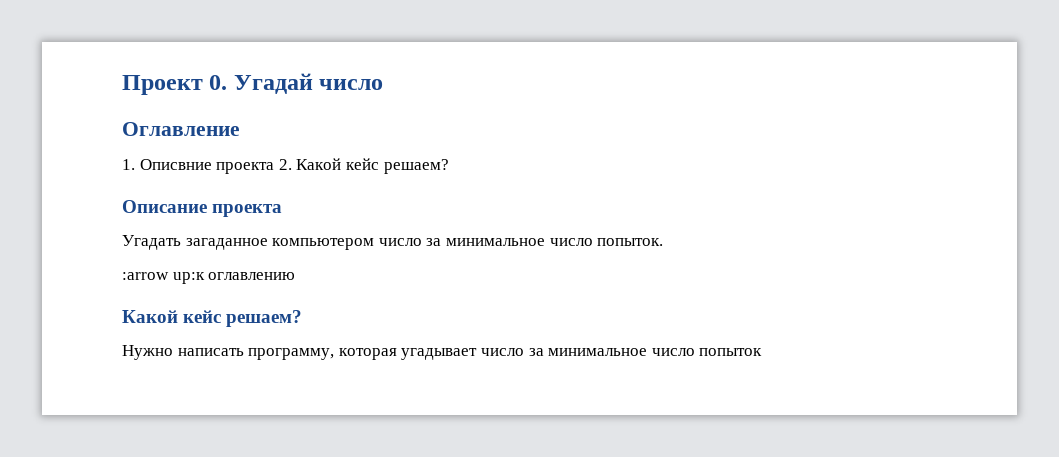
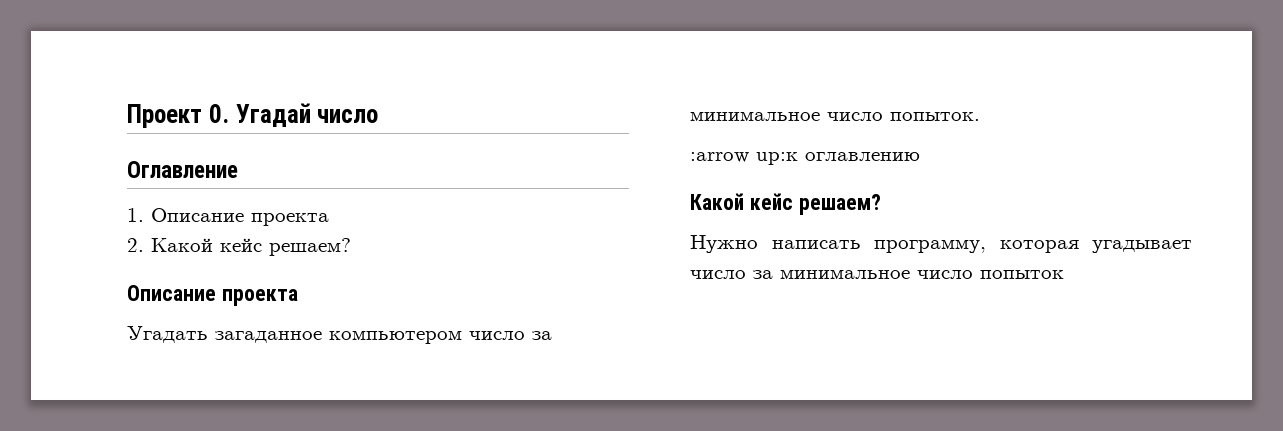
[139,159,275,174] Описвние проекта -> [151,208,329,226] Описание проекта //

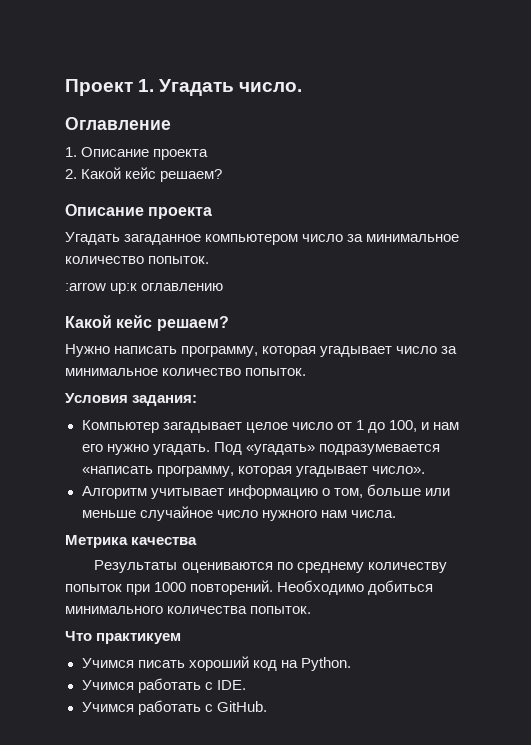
[208,103,379,128] 0. Угадай число -> [138,79,303,96] 1. Угадать число.
[827,112,883,121] число -> [65,256,144,264] количество
[917,270,1064,279] число попыток -> [162,368,307,376] [65,393,198,406] [81,420,459,433] [81,442,440,455] [81,466,425,477] [81,484,450,499] [81,506,396,521] [65,535,198,548] [94,560,447,573] [65,580,434,595] [65,606,312,614] [65,631,182,644] [81,656,351,671] [81,678,246,693] [81,700,267,715] количество попыток. // Условия задания: // Компьютер загадывает целое число от 1 до 100, и нам его нужно угадать. Под «угадать» подразумевается «написать программу, которая угадывает число». // Алгоритм учитывает информацию о том, больше или меньше случайное число нужного нам числа. // Метрика качества // Результаты оцениваются по среднему количеству попыток при 1000 повторений. Необходимо добиться минимального количества попыток. // Что практикуем // Учимся писать хороший код на Python. // Учимся работать с IDE. // Учимся работать с GitHub.

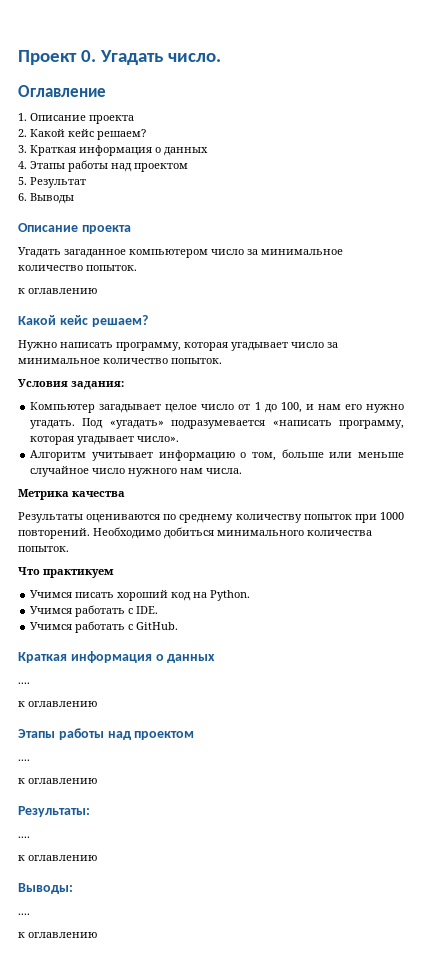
[138,79,155,92] 1. -> [81,50,97,62] 0.
(223, 175) none -> [18,145,208,156] [18,160,188,172] [18,177,86,188] [18,193,74,204] // 3. Краткая информация о данных // 4. Этапы работы над проектом // 5. Результат // 6. Выводы
[65,282,138,294] :arrow up:к -> [18,288,25,294] к
(267, 706) none -> [18,651,216,663] [18,682,30,684] [18,701,97,707] [18,728,195,740] [18,759,30,761] [18,778,97,784] [18,806,90,817] [18,836,30,838] [18,855,97,861] [18,883,73,894] [18,913,30,915] [18,932,97,938] // Краткая информация о данных // .... // к оглавлению // Этапы работы над проектом // .... // к оглавлению // Результаты: // .... // к оглавлению // Выводы: // .... // к оглавлению

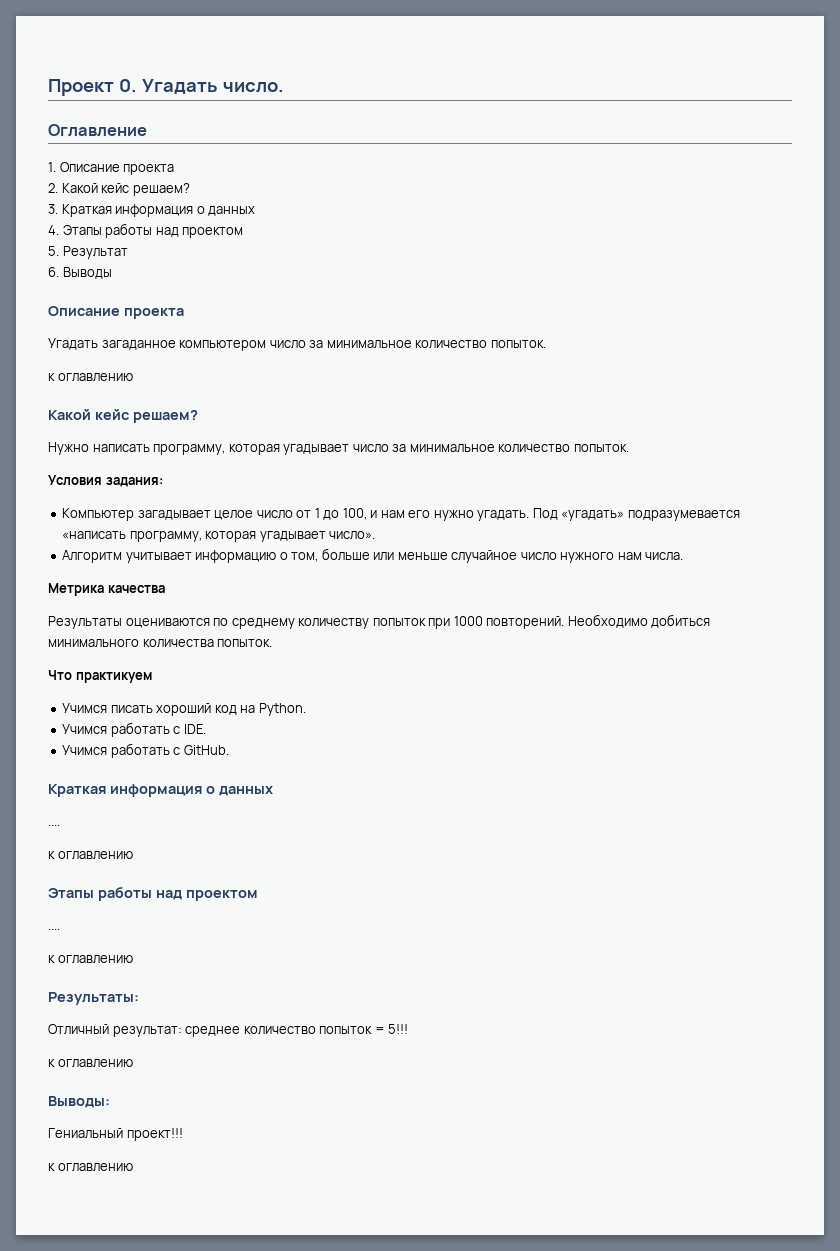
[18,836,30,838] .... -> [48,1024,409,1037] Отличный результат: среднее количество попыток = 5!!!
[18,913,30,915] .... -> [48,1128,183,1141] Гениальный проект!!!

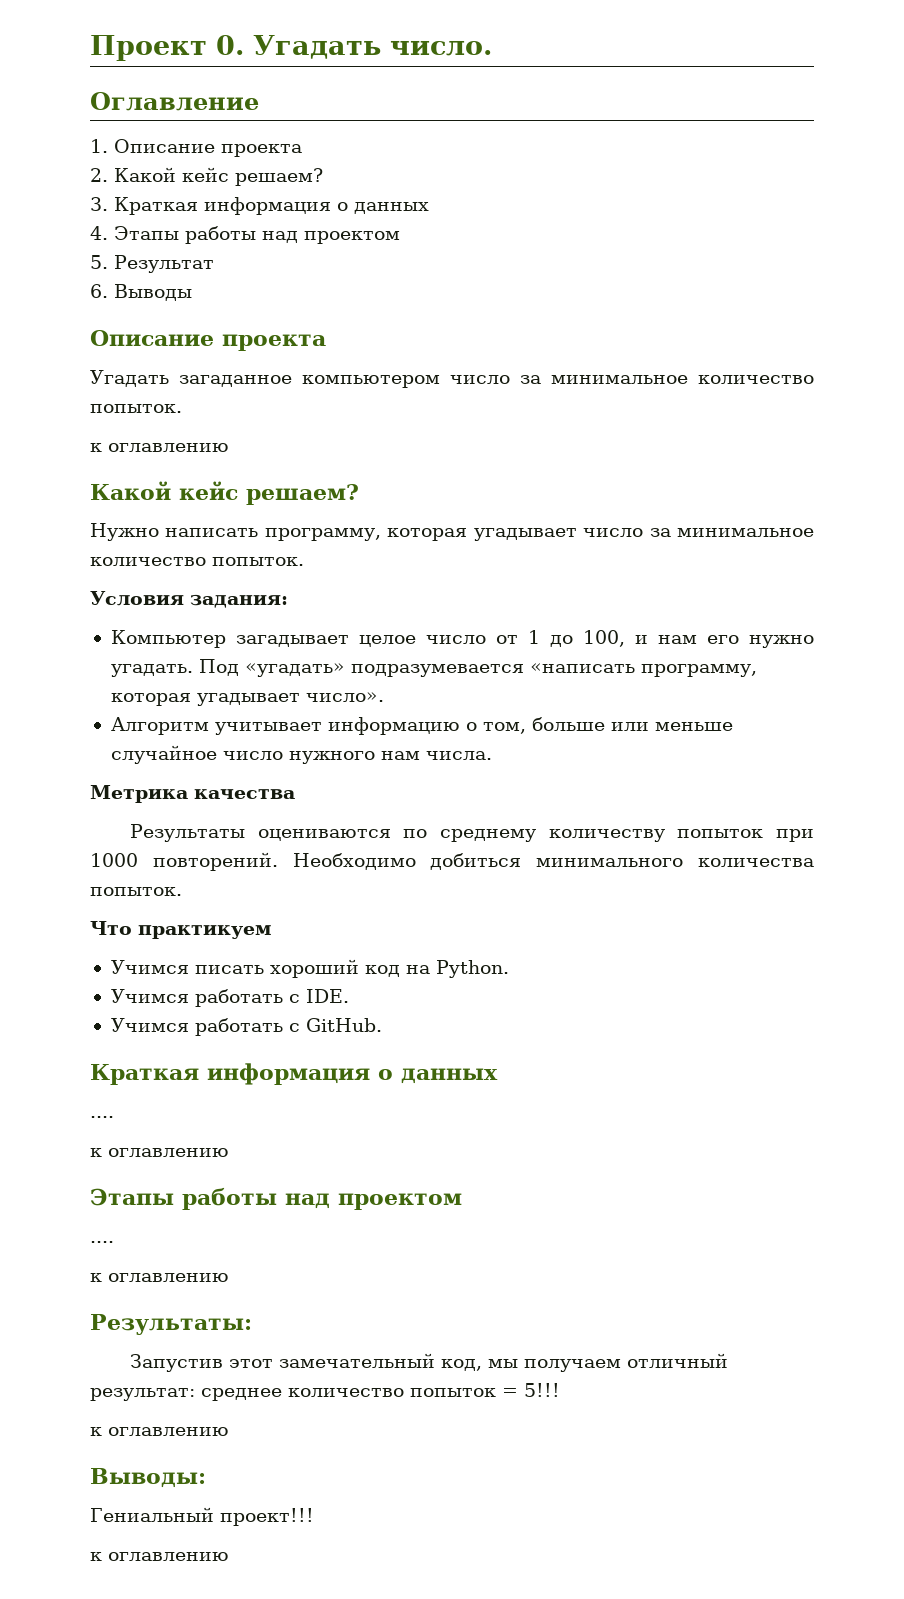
[48,1024,109,1035] Отличный -> [130,1353,729,1372] Запустив этот замечательный код, мы получаем отличный

